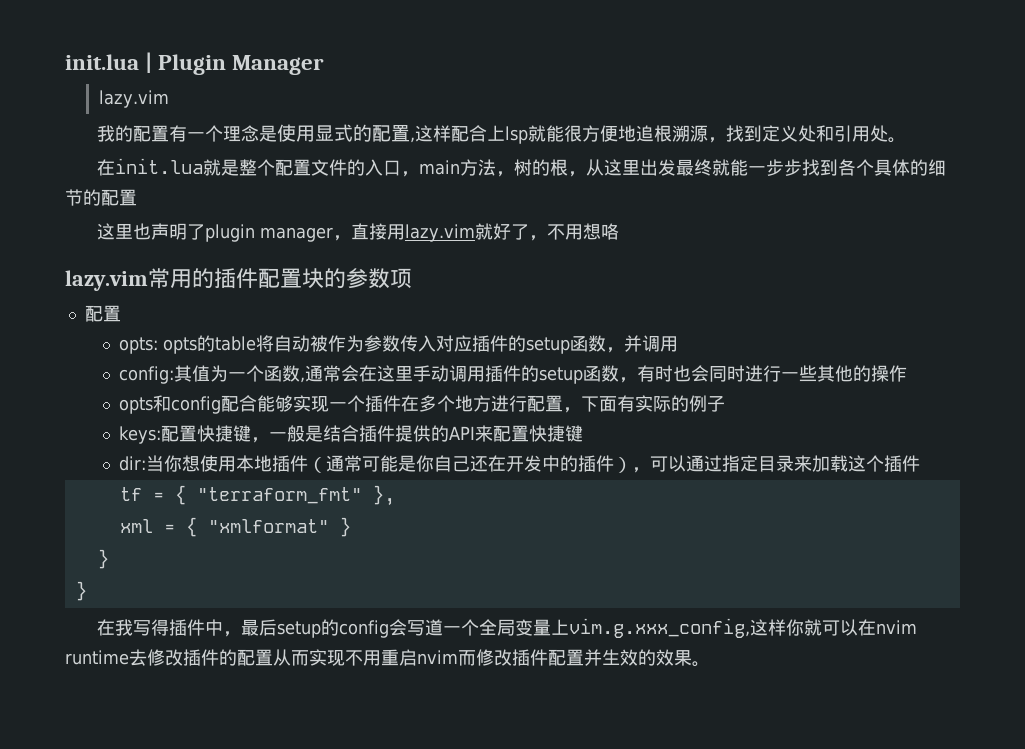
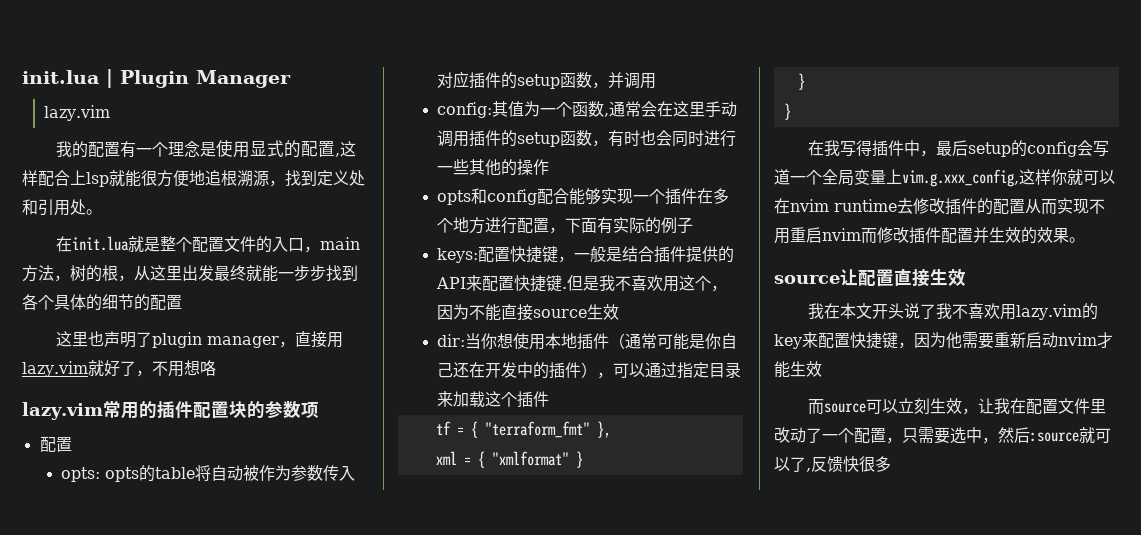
(583, 433) none -> [562,275,728,292] [437,304,620,321] .但是我不喜欢用这个，因为不能直接source生效
(710, 664) none -> [774,268,966,287] [807,303,1098,320] [774,332,1113,349] [774,361,822,378] [807,398,1106,415] [774,427,1111,444] [774,456,891,472] // source让配置直接生效 // 我在本文开头说了我不喜欢用lazy.vim的key来配置快捷键，因为他需要重新启动nvim才能生效 // 而source可以立刻生效，让我在配置文件里改动了一个配置，只需要选中，然后:source就可以了,反馈快很多

